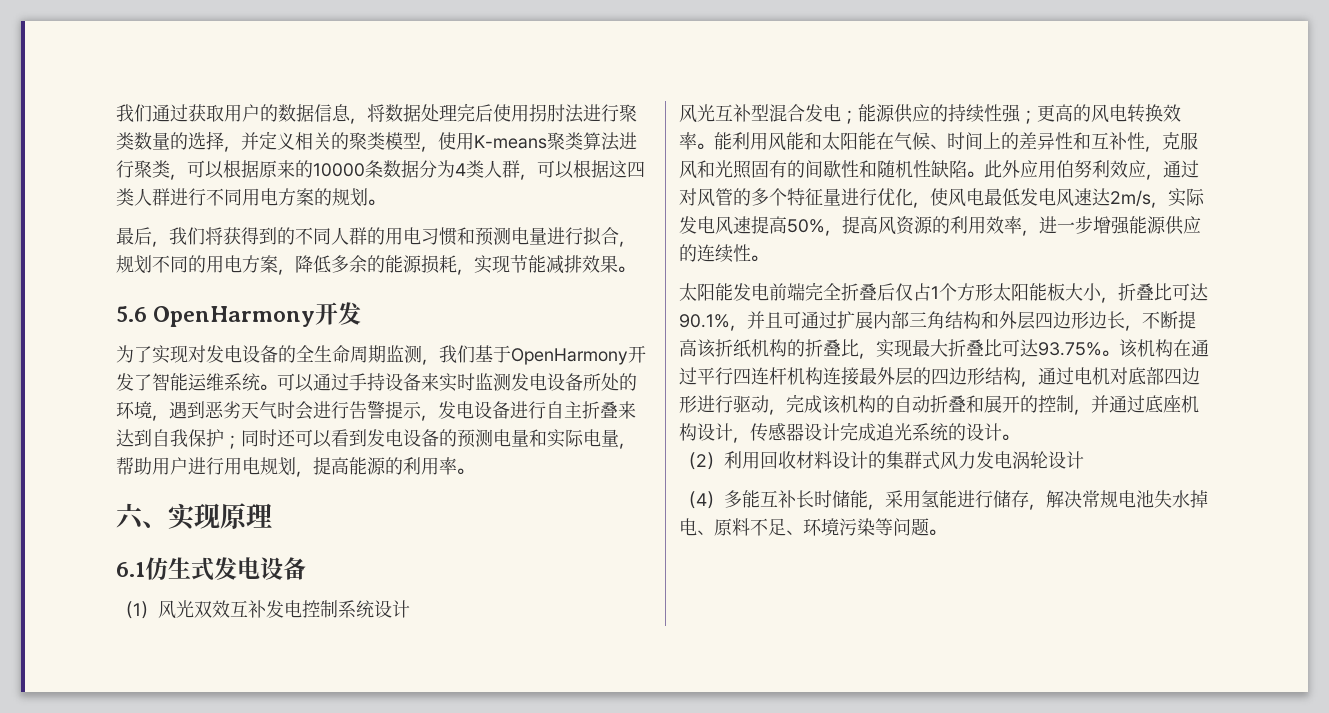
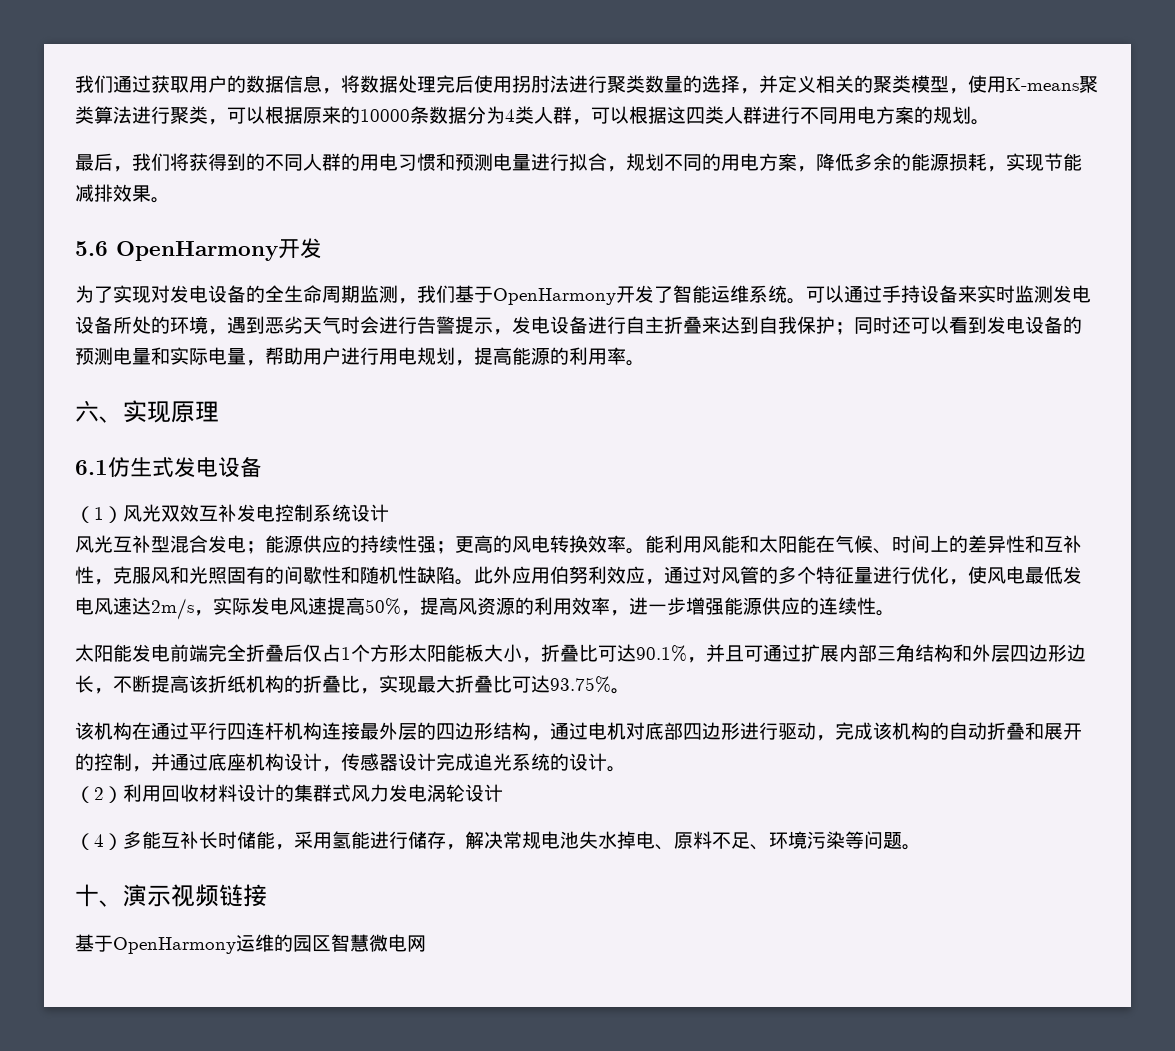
(1119, 353) none -> (630, 691) //
(946, 532) none -> [75,884,267,907] [75,934,426,954] // 十、演示视频链接 // 基于OpenHarmony运维的园区智慧微电网

